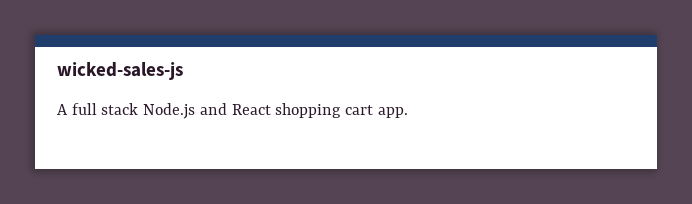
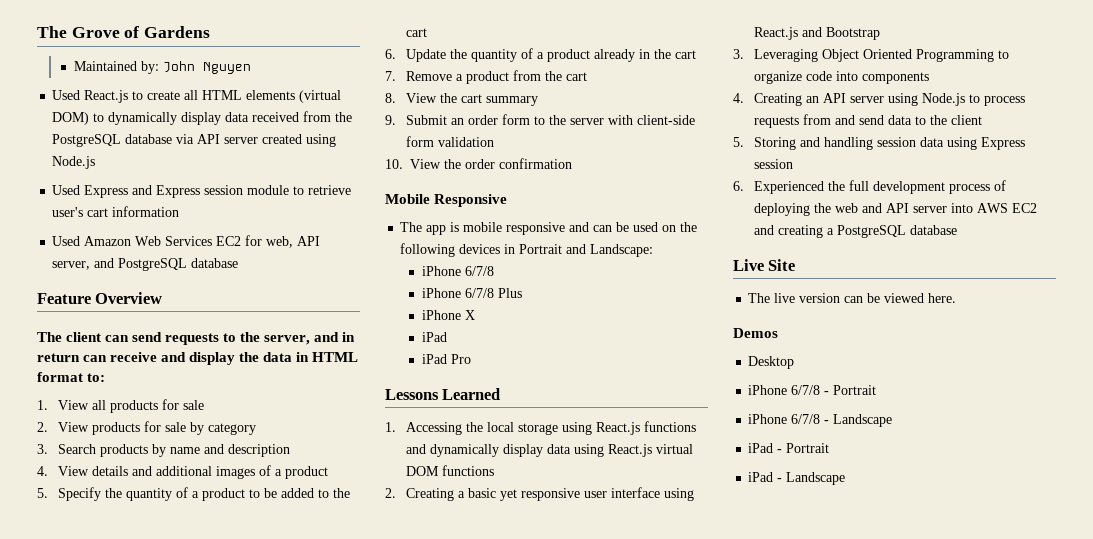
[57,62,183,80] [57,103,408,119] wicked-sales-js // A full stack Node.js and React shopping cart app. -> [37,26,211,38] [73,61,251,74] [52,90,342,103] [52,111,353,125] [52,134,337,147] [52,156,96,169] [52,185,352,198] [52,206,180,217] [52,235,321,248] [52,258,239,271] [37,292,163,304] [37,332,356,345] [37,352,359,365] [37,372,106,382] [37,399,205,413] [37,421,257,435] [37,444,291,457] [37,465,329,479] [37,487,351,501] [406,28,428,37] [385,48,697,62] [385,70,588,84] [385,93,539,106] [385,114,696,125] [406,136,495,147] [385,158,572,169] [385,194,508,207] [400,222,698,235] [400,243,654,257] [421,266,494,276] [421,288,522,298] [421,310,475,320] [421,332,447,342] [421,354,471,364] [385,388,501,400] [385,421,697,435] [406,444,694,457] [406,465,495,476] [385,487,695,501] [754,27,881,40] [733,49,1010,62] [754,71,930,84] [733,93,1026,106] [754,114,983,128] [733,137,1026,150] [754,159,794,169] [733,180,1007,194] [754,203,1038,216] [754,225,958,238] [733,259,796,271] [748,293,957,303] [733,328,778,338] [748,356,795,369] [748,385,877,395] [748,414,893,427] [748,443,830,453] [748,472,846,485] The Grove of Gardens // Maintained by: John Nguyen // Used React.js to create all HTML elements (virtual DOM) to dynamically display data received from the PostgreSQL database via API server created using Node.js // Used Express and Express session module to retrieve user's cart information // Used Amazon Web Services EC2 for web, API server, and PostgreSQL database // Feature Overview // The client can send requests to the server, and in return can receive and display the data in HTML format to: // 1. View all products for sale // 2. View products for sale by category // 3. Search products by name and description // 4. View details and additional images of a product // 5. Specify the quantity of a product to be added to the cart // 6. Update the quantity of a product already in the cart // 7. Remove a product from the cart // 8. View the cart summary // 9. Submit an order form to the server with client-side form validation // 10. View the order confirmation // Mobile Responsive // The app is mobile responsive and can be used on the following devices in Portrait and Landscape: // iPhone 6/7/8 // iPhone 6/7/8 Plus // iPhone X // iPad // iPad Pro // Lessons Learned // 1. Accessing the local storage using React.js functions and dynamically display data using React.js virtual DOM functions // 2. Creating a basic yet responsive user interface using React.js and Bootstrap // 3. Leveraging Object Oriented Programming to organize code into components // 4. Creating an API server using Node.js to process requests from and send data to the client // 5. Storing and handling session data using Express session // 6. Experienced the full development process of deploying the web and API server into AWS EC2 and creating a PostgreSQL database // Live Site // The live version can be viewed here. // Demos // Desktop // iPhone 6/7/8 - Portrait // iPhone 6/7/8 - Landscape // iPad - Portrait // iPad - Landscape

